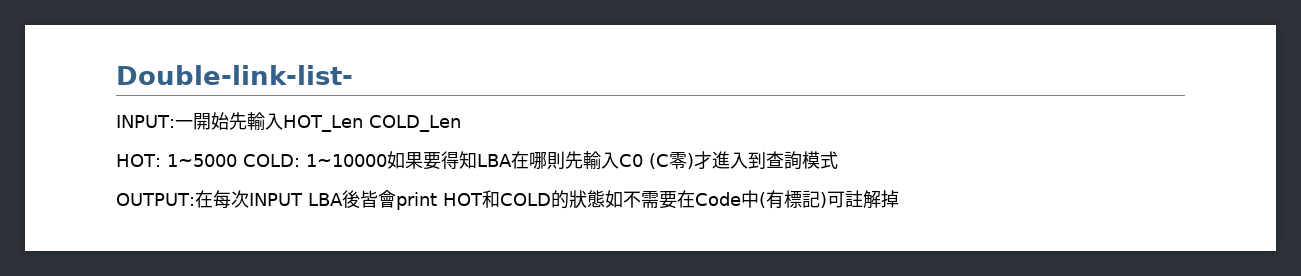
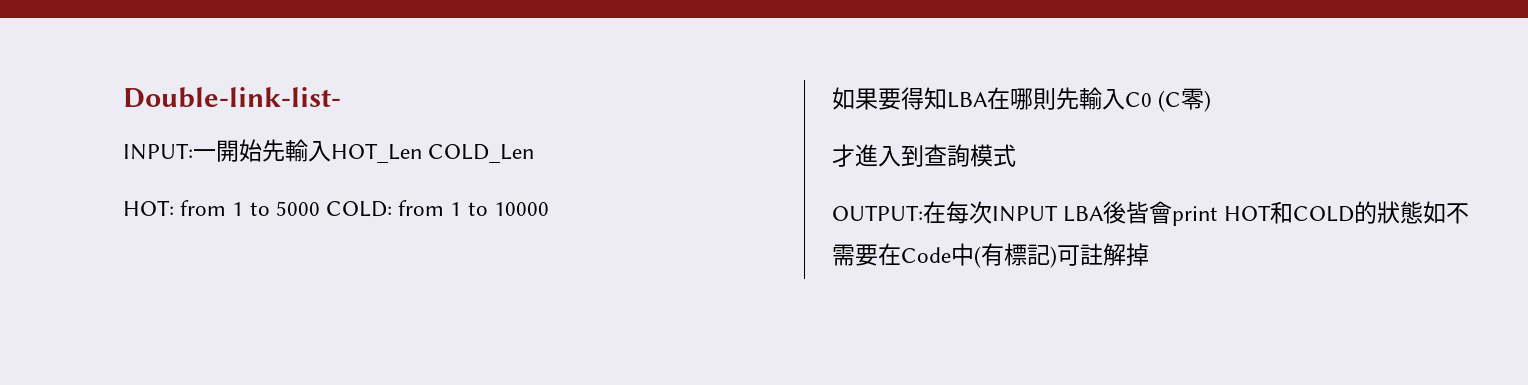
[166,154,387,167] 1~5000 COLD: 1~10000 -> [180,200,549,217] from 1 to 5000 COLD: from 1 to 10000 //
(694, 161) none -> (1212, 101) //

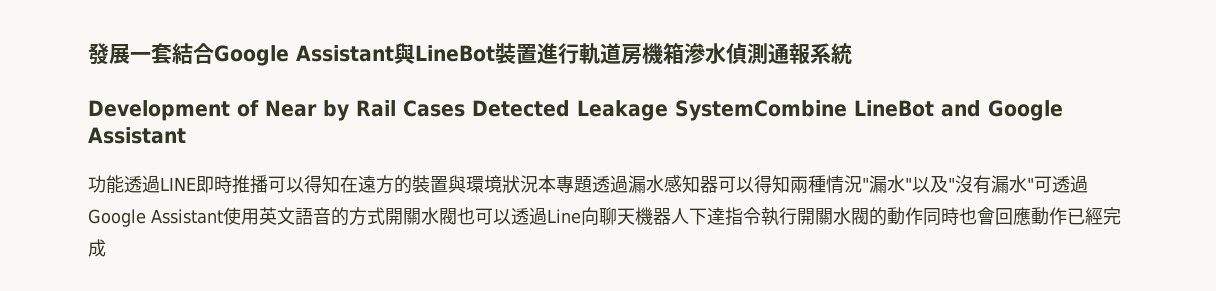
[123,87,341,108] [123,139,535,163] [123,200,549,217] [832,87,1212,112] [832,144,1016,167] [832,201,1470,226] [832,243,1149,268] Double-link-list- // INPUT:一開始先輸入HOT_Len COLD_Len // HOT: from 1 to 5000 COLD: from 1 to 10000 // 如果要得知LBA在哪則先輸入C0 (C零) // 才進入到查詢模式 // OUTPUT:在每次INPUT LBA後皆會print HOT和COLD的狀態如不需要在Code中(有標記)可註解掉 -> [88,43,852,66] [88,100,1063,121] [88,127,186,144] [88,175,1088,194] [88,207,1121,227] [88,239,106,257] 發展一套結合Google Assistant與LineBot裝置進行軌道房機箱滲水偵測通報系統 // Development of Near by Rail Cases Detected Leakage SystemCombine LineBot and Google Assistant // 功能透過LINE即時推播可以得知在遠方的裝置與環境狀況本專題透過漏水感知器可以得知兩種情況"漏水"以及"沒有漏水"可透過Google Assistant使用英文語音的方式開關水閥也可以透過Line向聊天機器人下達指令執行開關水閥的動作同時也會回應動作已經完成

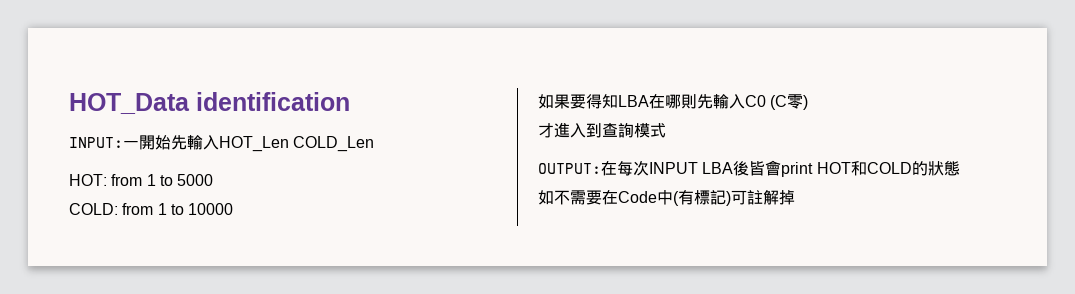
[88,43,852,66] [88,100,1063,121] [88,127,186,144] [88,175,1088,194] [88,207,1121,227] [88,239,106,257] 發展一套結合Google Assistant與LineBot裝置進行軌道房機箱滲水偵測通報系統 // Development of Near by Rail Cases Detected Leakage SystemCombine LineBot and Google Assistant // 功能透過LINE即時推播可以得知在遠方的裝置與環境狀況本專題透過漏水感知器可以得知兩種情況"漏水"以及"沒有漏水"可透過Google Assistant使用英文語音的方式開關水閥也可以透過Line向聊天機器人下達指令執行開關水閥的動作同時也會回應動作已經完成 -> [69,92,350,114] [69,135,375,152] [69,174,214,186] [69,203,234,215] [538,94,809,110] [538,122,666,138] [538,160,960,177] [538,190,795,206] HOT_Data identification // INPUT:一開始先輸入HOT_Len COLD_Len // HOT: from 1 to 5000 // COLD: from 1 to 10000 // 如果要得知LBA在哪則先輸入C0 (C零) // 才進入到查詢模式 // OUTPUT:在每次INPUT LBA後皆會print HOT和COLD的狀態如不需要在Code中(有標記)可註解掉

